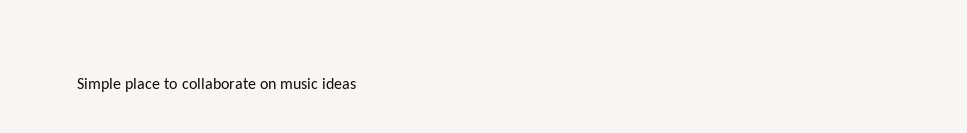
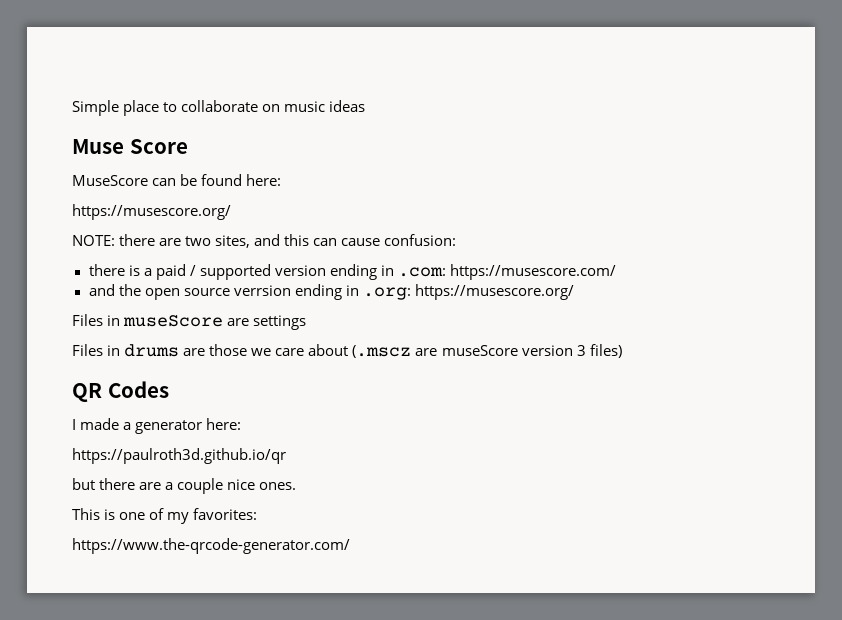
(357, 83) none -> [72,139,188,154] [72,174,282,186] [72,204,231,220] [72,234,457,248] [88,264,616,280] [88,284,574,300] [72,314,307,330] [72,344,622,358] [72,381,169,402] [72,418,242,434] [72,448,286,464] [72,478,297,494] [72,508,258,524] [72,538,350,554] // Muse Score // MuseScore can be found here: // https://musescore.org/ // NOTE: there are two sites, and this can cause confusion: // there is a paid / supported version ending in .com: https://musescore.com/ // and the open source verrsion ending in .org: https://musescore.org/ // Files in museScore are settings // Files in drums are those we care about (.mscz are museScore version 3 files) // QR Codes // I made a generator here: // https://paulroth3d.github.io/qr // but there are a couple nice ones. // This is one of my favorites: // https://www.the-qrcode-generator.com/

